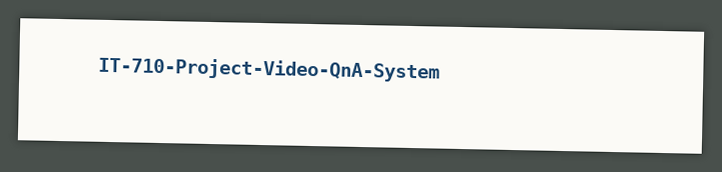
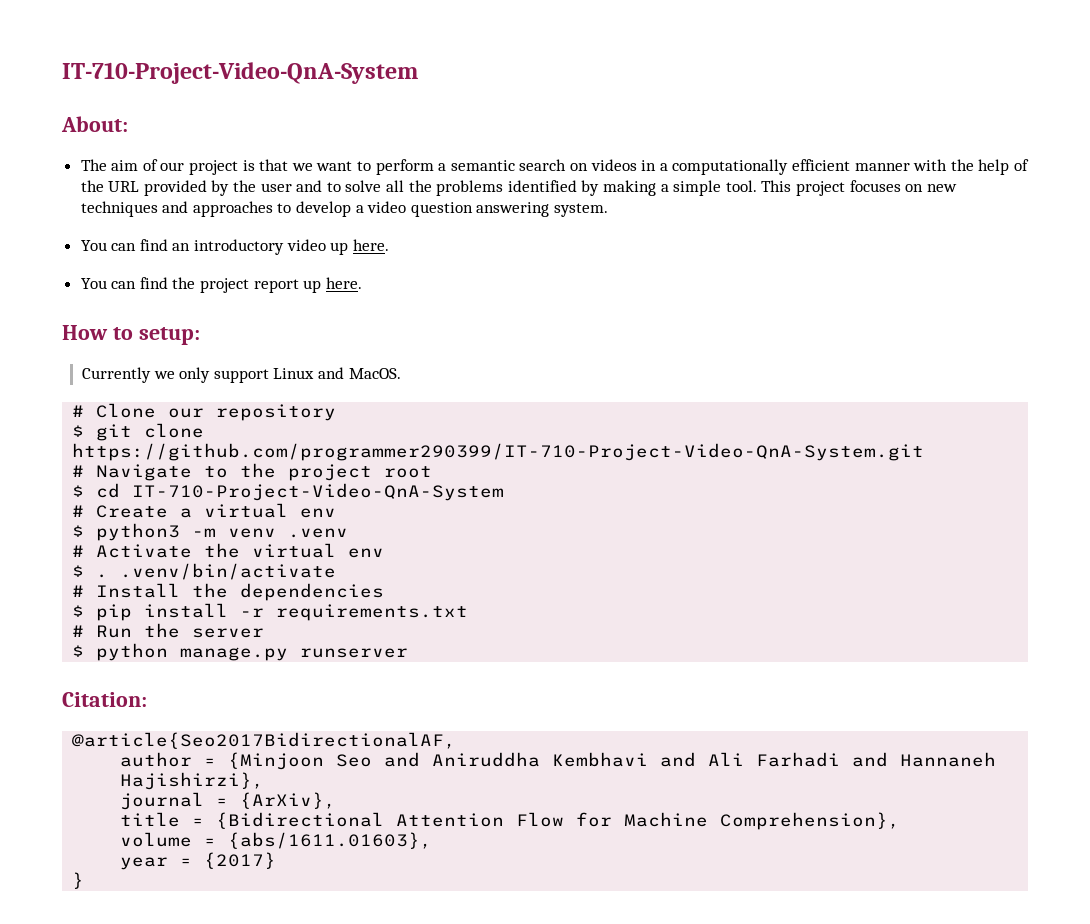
[98,56,440,83] IT-710-Project-Video-QnA-System -> [62,62,418,84] [61,116,128,132] [80,159,1029,175] [80,180,957,196] [80,201,609,217] [80,239,389,255] [80,277,362,293] [62,325,200,345] [81,367,401,383] [72,403,337,421] [72,423,205,441] [72,443,925,461] [72,463,433,481] [72,483,505,501] [72,503,337,518] [72,523,349,541] [72,543,385,558] [72,563,337,580] [72,583,385,601] [72,603,469,621] [72,623,265,638] [72,643,409,661] [62,692,147,707] [72,732,457,749] [120,752,997,770] [120,772,265,790] [120,792,337,810] [120,812,901,830] [120,832,433,849] [120,852,277,870] [72,872,85,889] IT-710-Project-Video-QnA-System // About: // The aim of our project is that we want to perform a semantic search on videos in a computationally efficient manner with the help of the URL provided by the user and to solve all the problems identified by making a simple tool. This project focuses on new techniques and approaches to develop a video question answering system. // You can find an introductory video up here. // You can find the project report up here. // How to setup: // Currently we only support Linux and MacOS. // # Clone our repository // $ git clone https://github.com/programmer290399/IT-710-Project-Video-QnA-System.git // # Navigate to the project root // $ cd IT-710-Project-Video-QnA-System // # Create a virtual env // $ python3 -m venv .venv // # Activate the virtual env // $ . .venv/bin/activate // # Install the dependencies // $ pip install -r requirements.txt // # Run the server // $ python manage.py runserver // Citation: // @article{Seo2017BidirectionalAF, // author = {Minjoon Seo and Aniruddha Kembhavi and Ali Farhadi and Hannaneh Hajishirzi}, // journal = {ArXiv}, // title = {Bidirectional Attention Flow for Machine Comprehension}, // volume = {abs/1611.01603}, // year = {2017} // }

